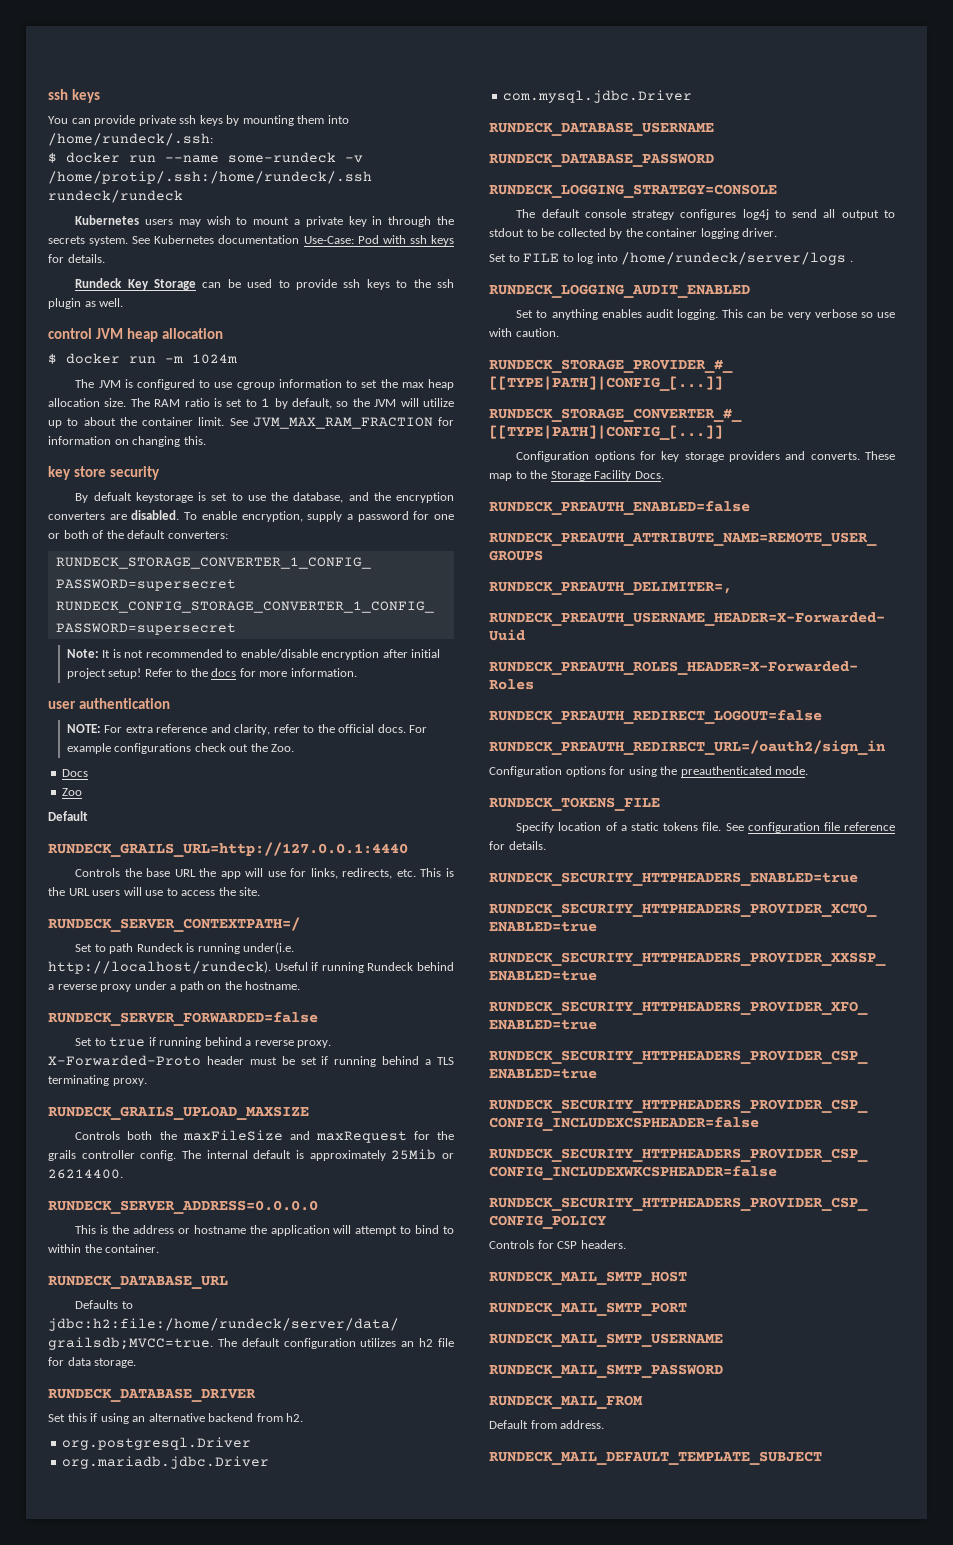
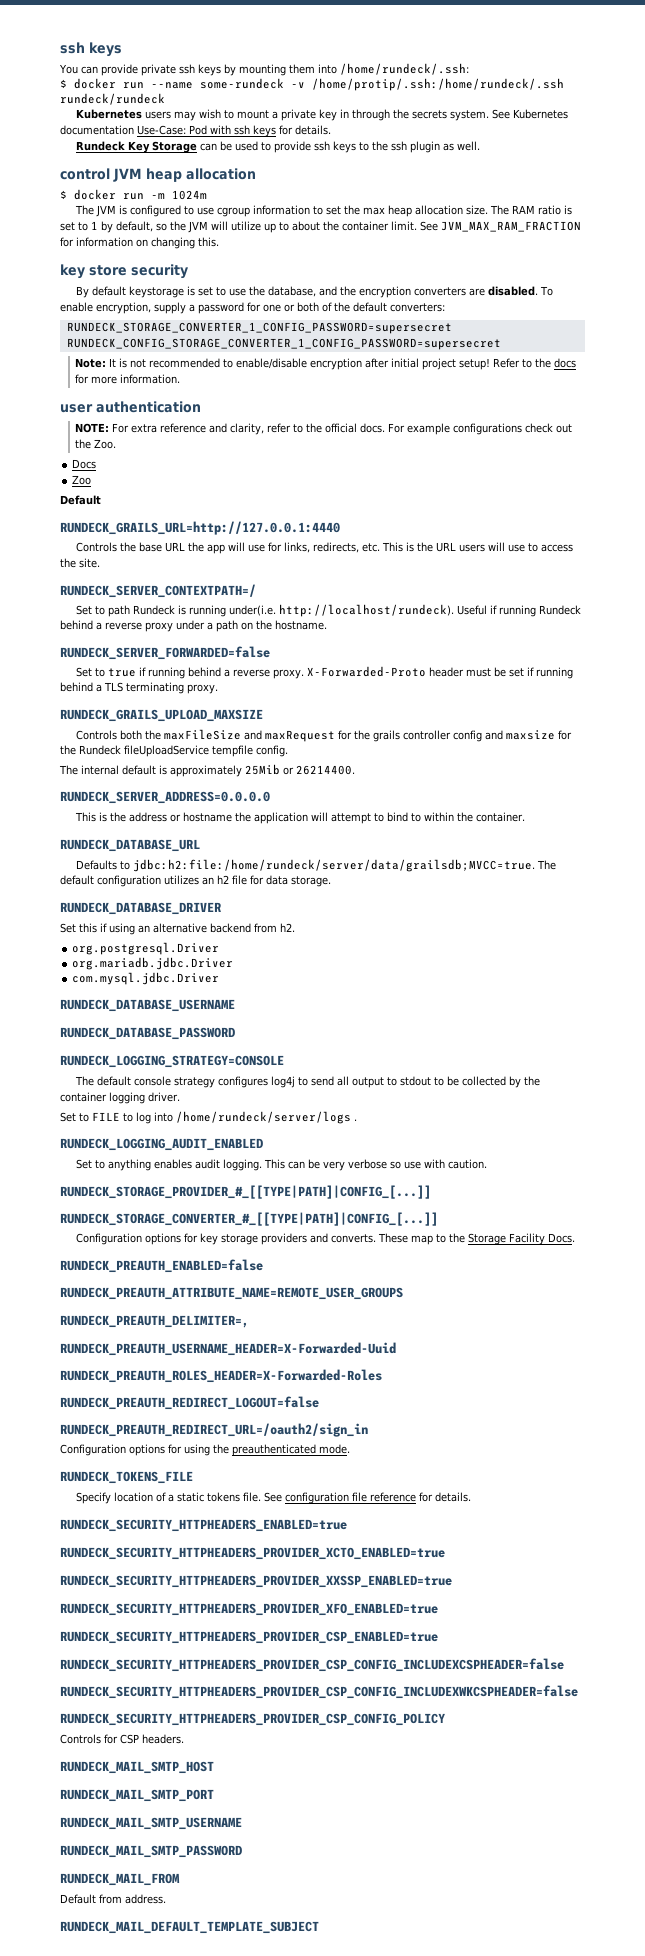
[93,492,132,501] defualt -> [91,286,126,296] default
(135, 1154) none -> [452,730,572,742] [60,745,253,757] config and maxsize for the Rundeck fileUploadService tempfile
(177, 1155) none -> (288, 751) //

